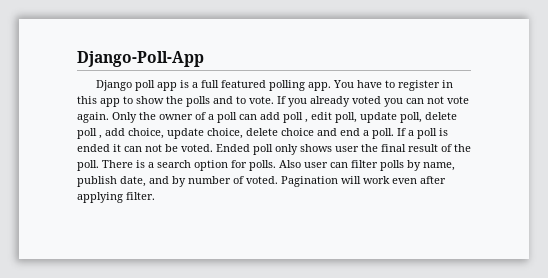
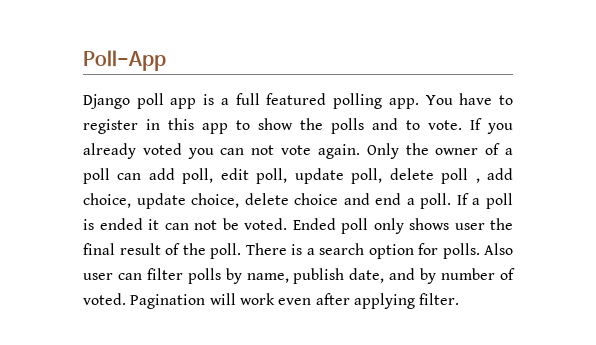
[77,51,204,67] Django-Poll-App -> [83,50,166,71] Poll-App
[283,112,308,123] poll , -> [182,168,214,184] poll,

